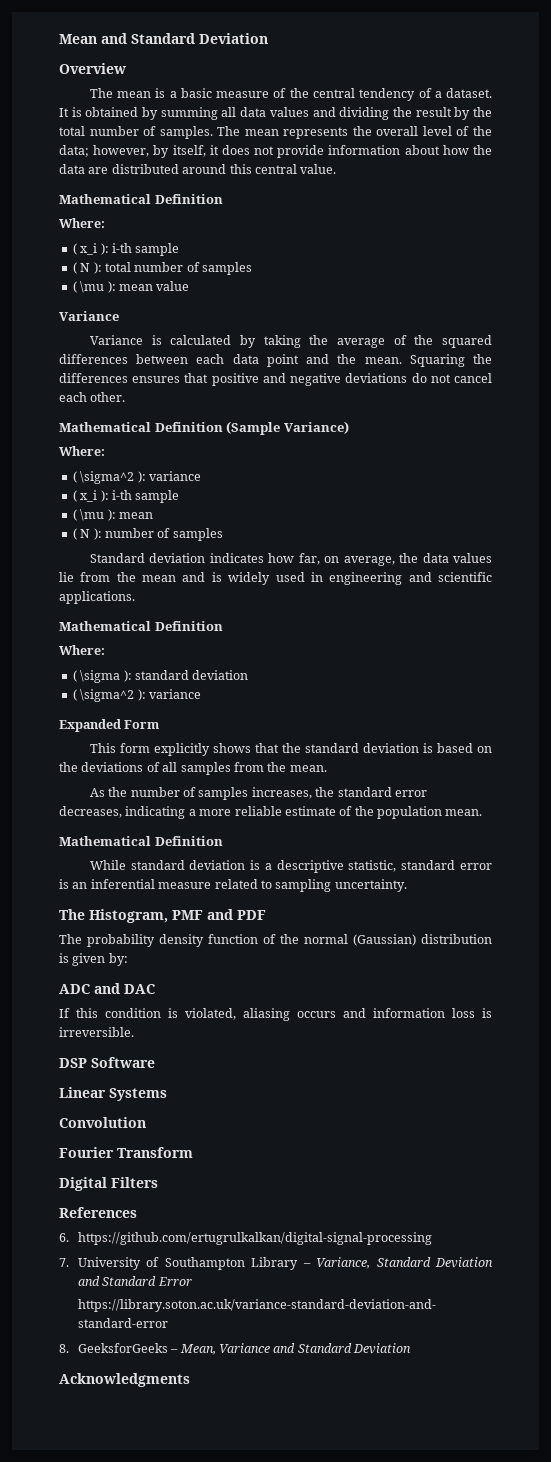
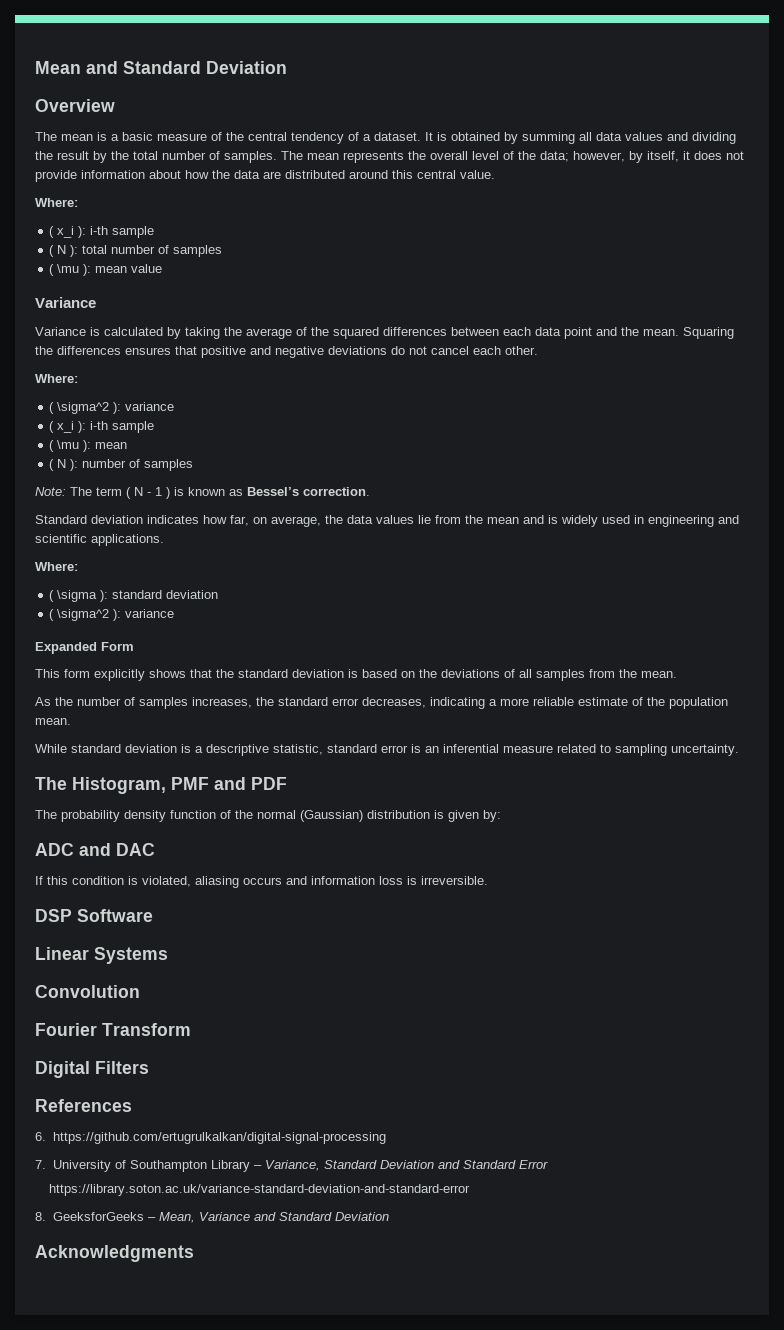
[59,194,223,204] // Mathematical Definition -> (495, 174) none
[59,421,349,435] // Mathematical Definition (Sample Variance) -> (538, 350) none
(223, 534) none -> [35,487,370,499] // Note: The term ( N - 1 ) is known as Bessel’s correction.
[59,621,223,631] // Mathematical Definition -> (164, 540) none
[59,836,223,846] // Mathematical Definition -> (71, 721) none

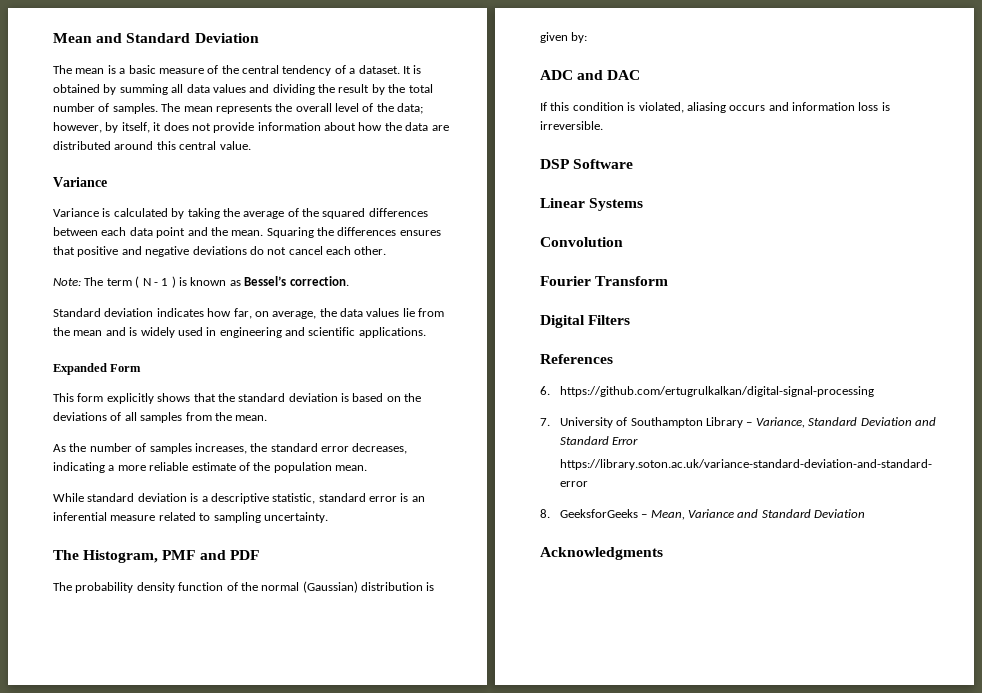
[35,99,115,112] // Overview -> (259, 38) none
[35,198,78,207] [49,226,155,238] [49,245,223,257] [49,264,163,276] // Where: // ( x_i ): i-th sample // ( N ): total number of samples // ( \mu ): mean value -> (251, 145) none
[35,374,78,383] [49,402,175,414] [49,421,155,433] [49,440,128,452] [49,459,194,471] // Where: // ( \sigma^2 ): variance // ( x_i ): i-th sample // ( \mu ): mean // ( N ): number of samples -> (387, 250) none
[35,562,78,571] [49,590,219,602] [49,609,175,621] // Where: // ( \sigma ): standard deviation // ( \sigma^2 ): variance -> (426, 332) none

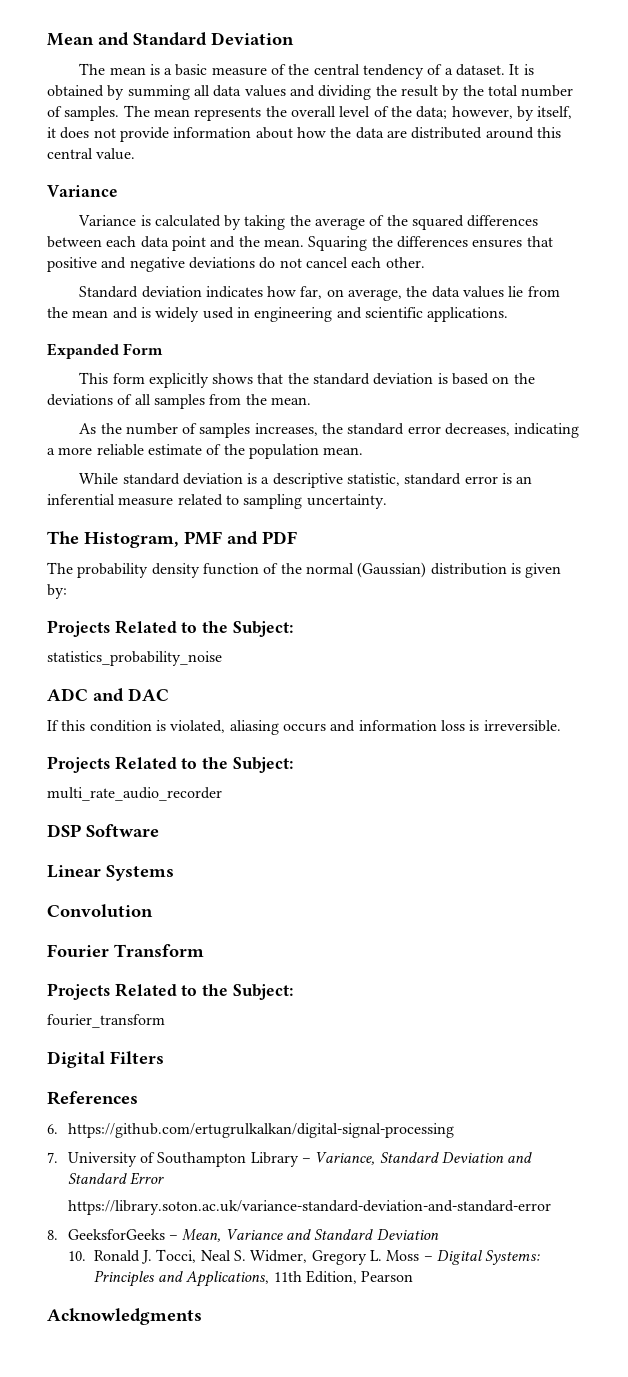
[53,276,349,288] // Note: The term ( N - 1 ) is known as Bessel’s correction. -> (425, 262) none
(588, 37) none -> [47,620,293,637] [47,651,222,666] // Projects Related to the Subject: // statistics_probability_noise
(603, 125) none -> [47,756,293,773] [47,787,222,801] // Projects Related to the Subject: // multi_rate_audio_recorder
(669, 281) none -> [47,983,293,1000] [47,1014,165,1028] // Projects Related to the Subject: // fourier_transform
(866, 513) none -> [67,1249,541,1265] [93,1270,414,1287] // 10. Ronald J. Tocci, Neal S. Widmer, Gregory L. Moss – Digital Systems: Principles and Applications, 11th Edition, Pearson

